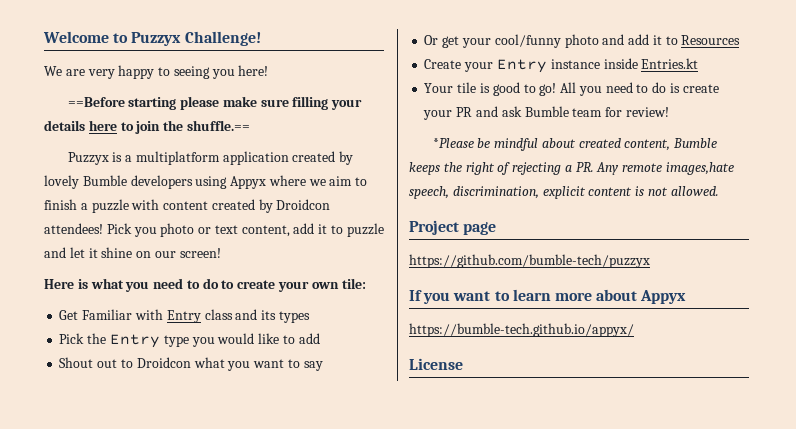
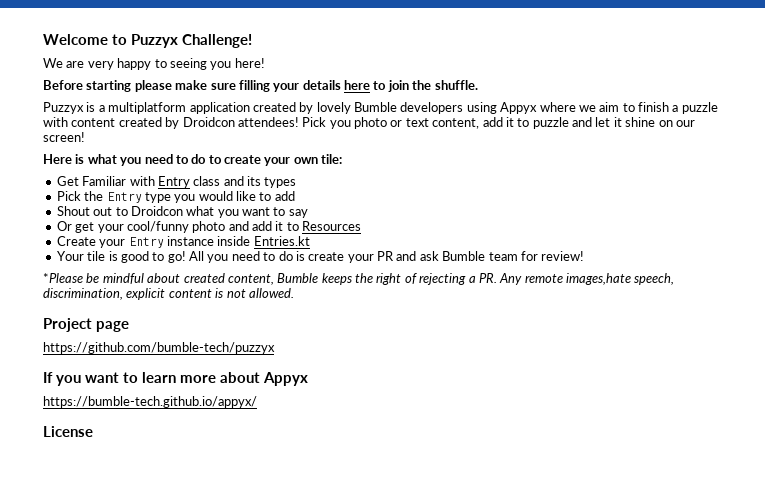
[67,97,125,107] ==Before -> [43,80,83,90] Before
[186,120,250,131] shuffle.== -> [434,80,478,90] shuffle.

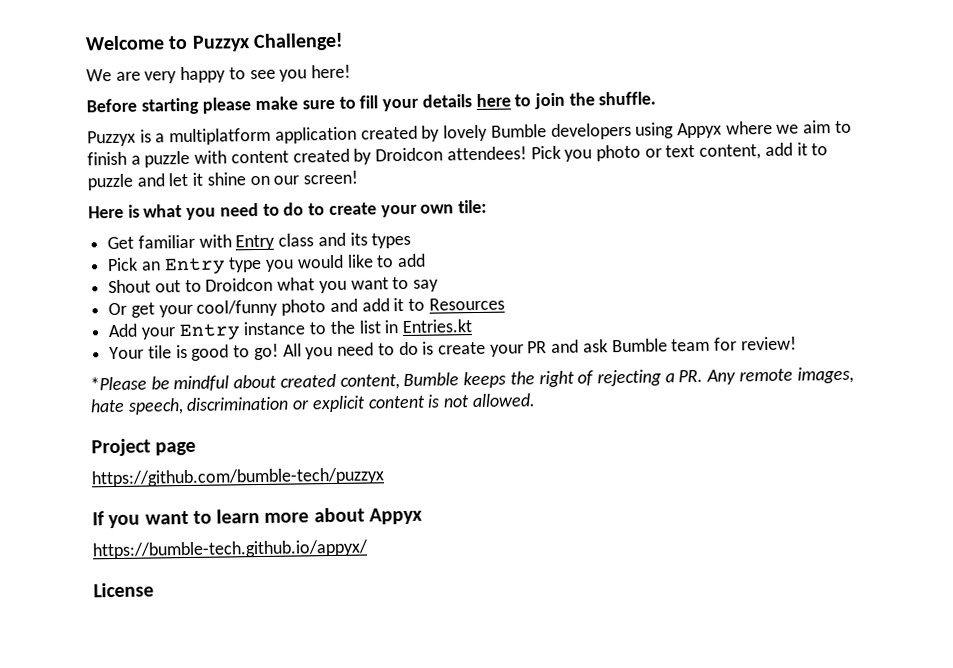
[169,58,207,70] seeing -> [249,69,276,80] see
[238,80,270,92] filling -> [338,95,379,109] to fill
[82,176,127,186] Familiar -> [137,234,195,249] familiar
[84,191,104,201] the -> [140,261,161,271] an
[56,236,96,246] Create -> [108,323,139,338] Add
[217,236,251,246] inside -> [309,320,399,335] to the list in
[566,273,675,285] [43,288,123,300] images,hate speech, discrimination, -> [796,366,854,384] [90,396,311,415] images, hate speech, discrimination or

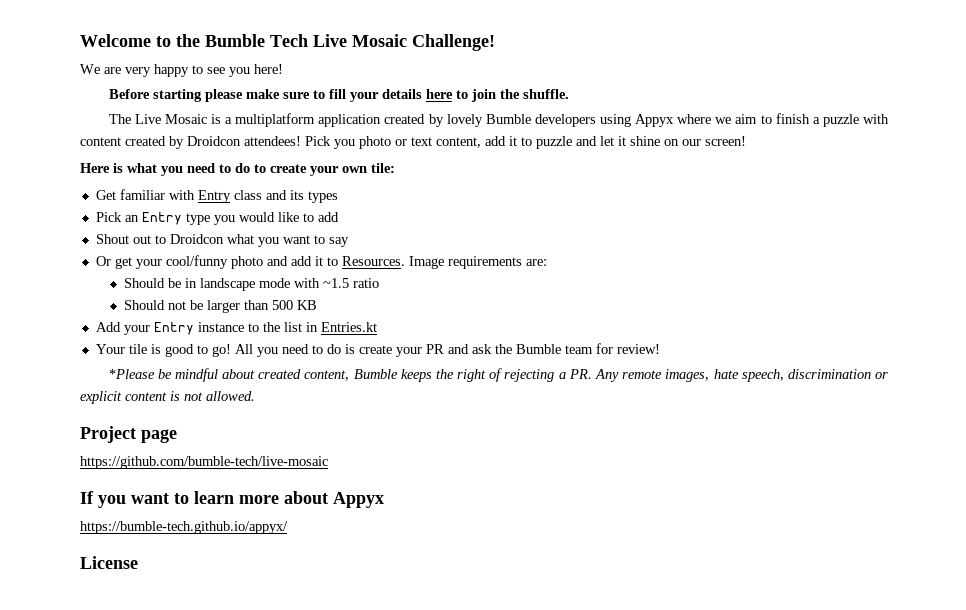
[191,35,251,52] Puzzyx -> [176,34,407,47] the Bumble Tech Live Mosaic
[87,130,136,147] Puzzyx -> [108,114,207,124] The Live Mosaic
[428,297,505,311] Resources -> [341,256,547,269] [124,278,380,291] [124,300,318,313] Resources. Image requirements are: // Should be in landscape mode with ~1.5 ratio // Should not be larger than 500 KB
(608, 346) none -> [494,344,512,354] the
[91,467,385,488] https://github.com/bumble-tech/puzzyx -> [80,456,328,469] https://github.com/bumble-tech/live-mosaic

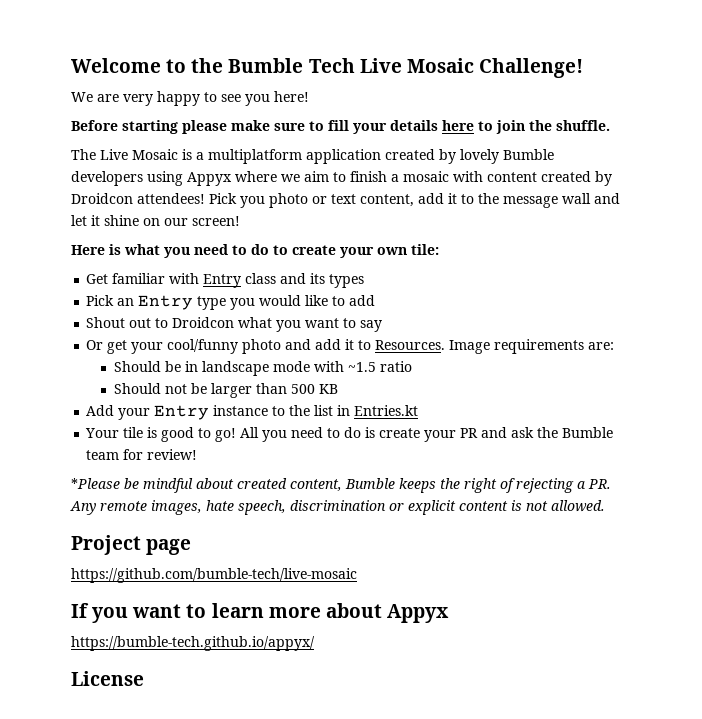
[822,114,859,127] puzzle -> [403,171,449,182] mosaic
[536,136,572,149] puzzle -> [478,193,591,208] the message wall

